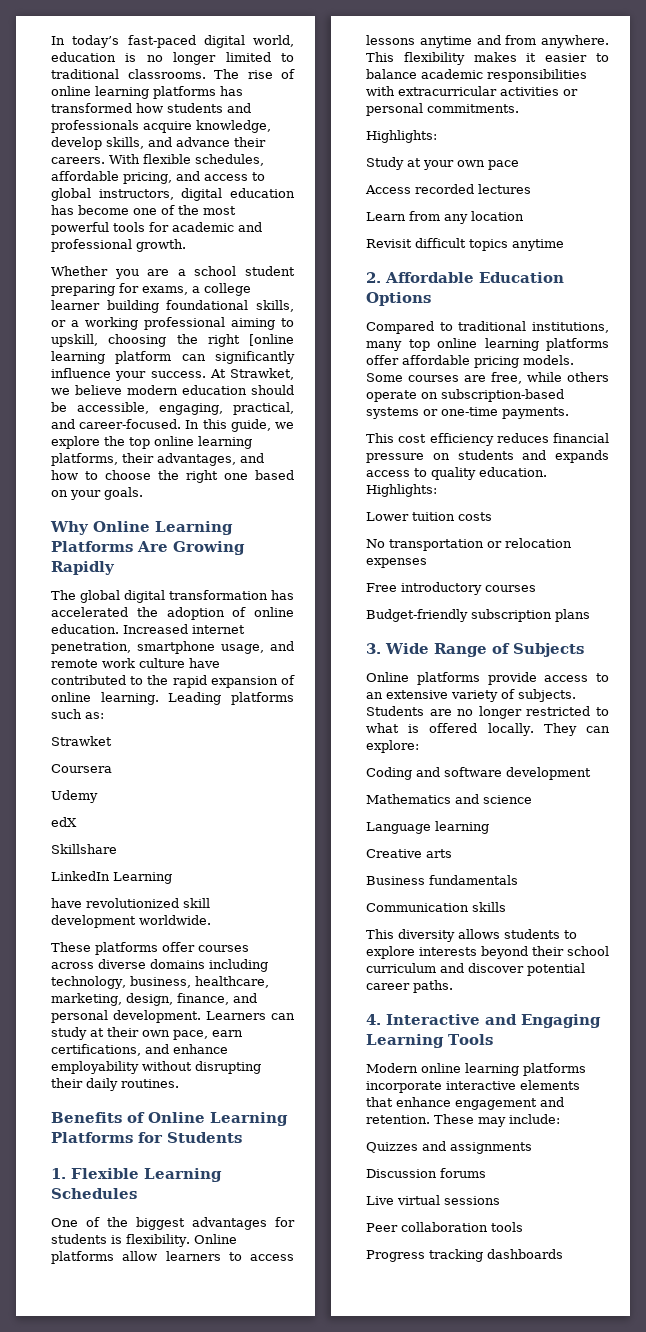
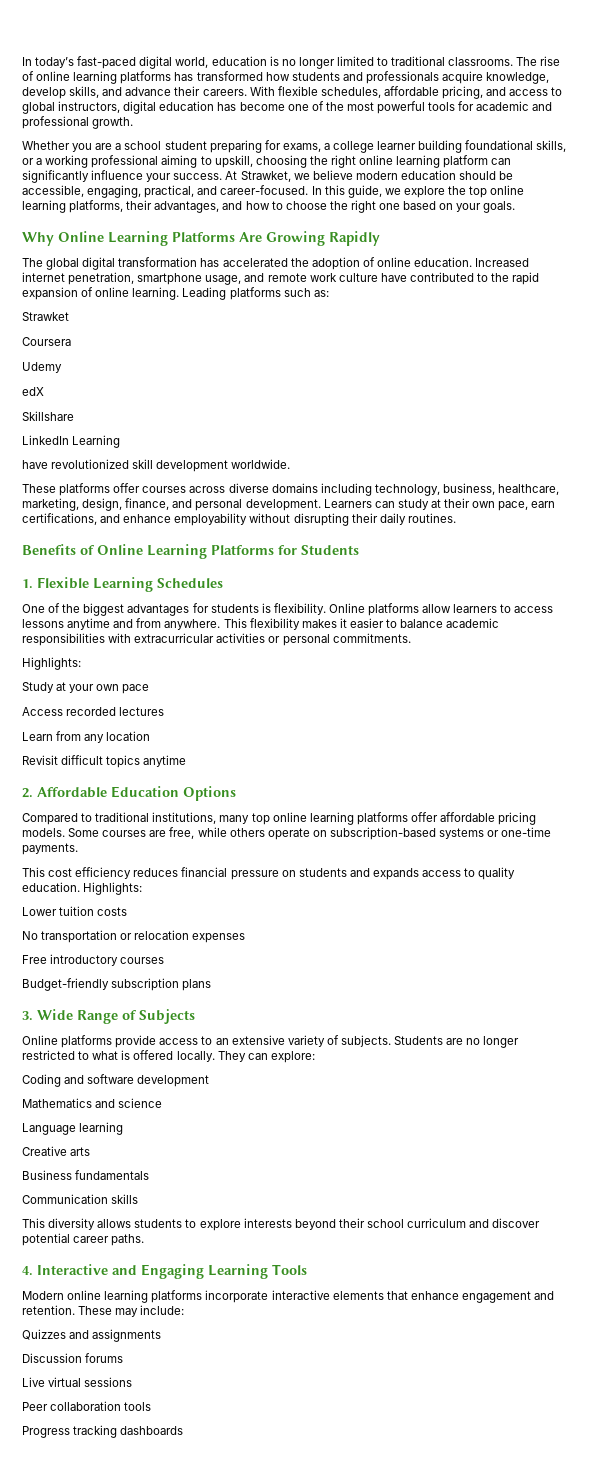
[249,334,294,346] [online -> [359,155,394,165] online

